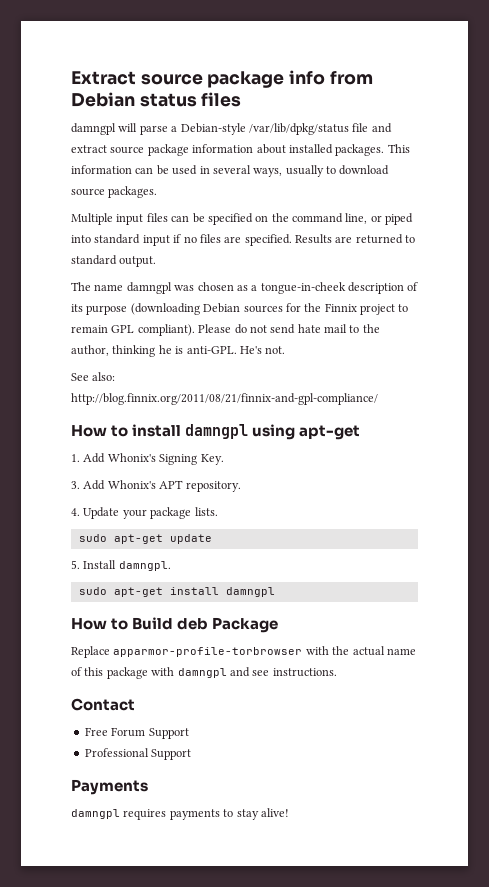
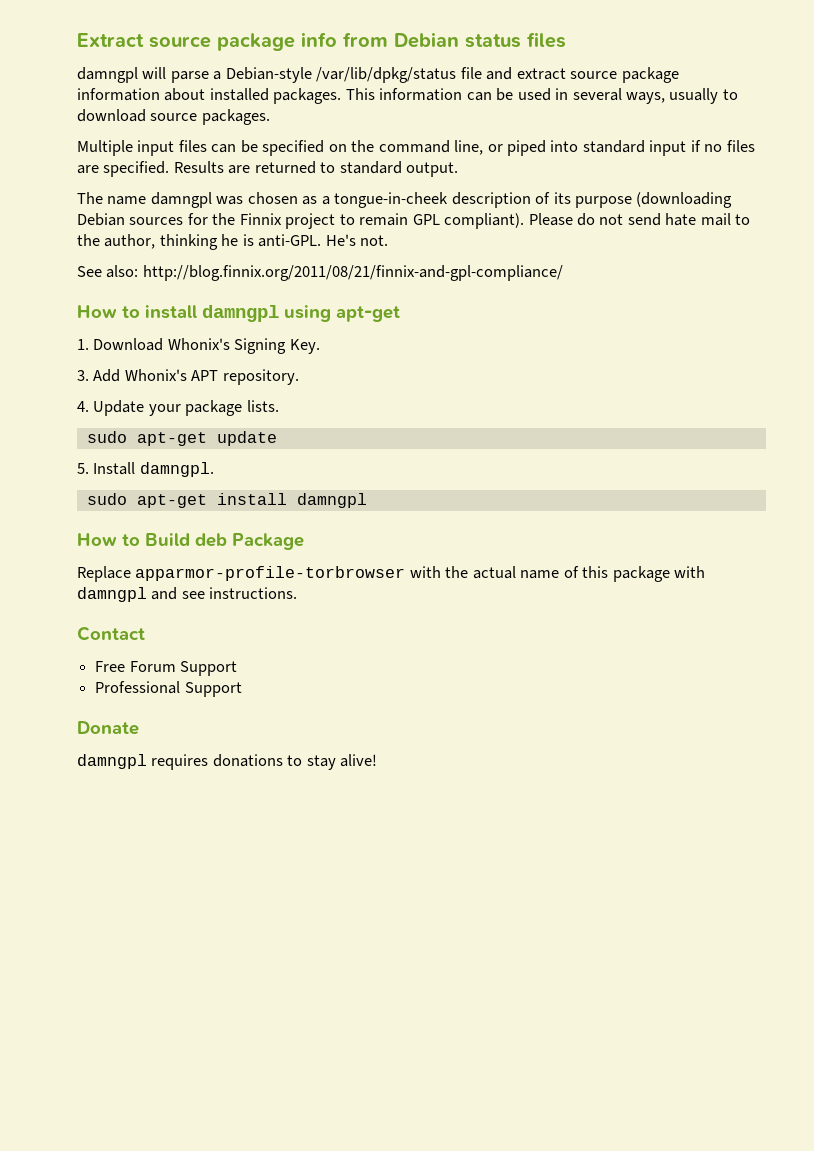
[83,453,106,463] Add -> [93,338,164,351] Download
[71,779,148,795] Payments -> [77,721,139,735] Donate
[169,809,220,820] payments -> [212,754,283,767] donations

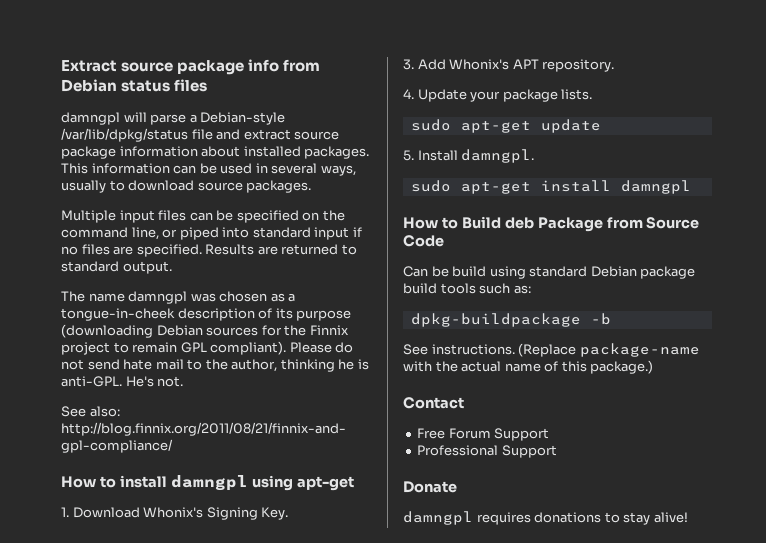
[77,566,406,582] // Replace apparmor-profile-torbrowser -> [606,217,700,229] [403,235,444,247] [403,266,696,279] [403,283,531,294] [410,313,611,327] [403,343,700,357] from Source Code // Can be build using standard Debian package build tools such as: // dpkg-buildpackage -b // See instructions. (Replace package-name
[612,566,706,582] [77,587,298,602] package with damngpl and see instructions. -> [590,360,654,374] package.)

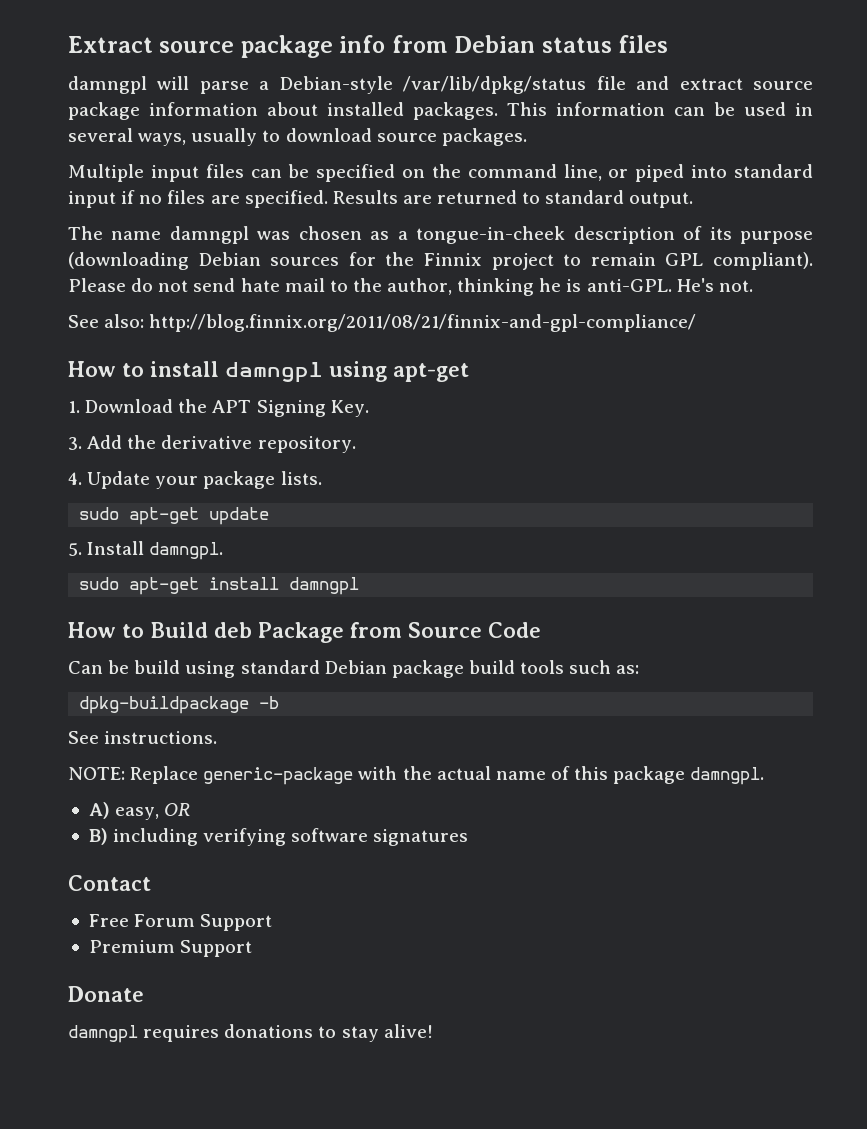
[143,507,204,518] Whonix's -> [178,399,252,413] the APT
[449,59,539,70] Whonix's APT -> [127,435,253,449] the derivative
[518,343,700,357] (Replace package-name -> [68,766,354,785] // NOTE: Replace generic-package
[590,360,654,374] package.) -> [613,766,765,785] [88,802,191,820] [88,828,469,846] package damngpl. // A) easy, OR // B) including verifying software signatures
[417,445,499,456] Professional -> [88,940,175,953] Premium

